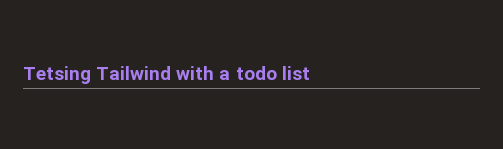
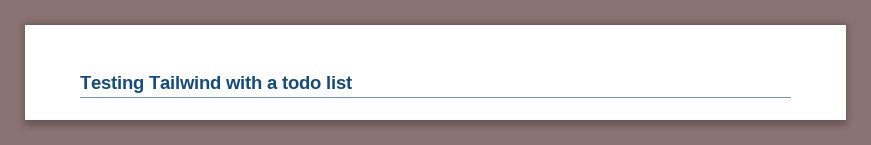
[23,66,91,84] Tetsing -> [80,76,144,93] Testing

